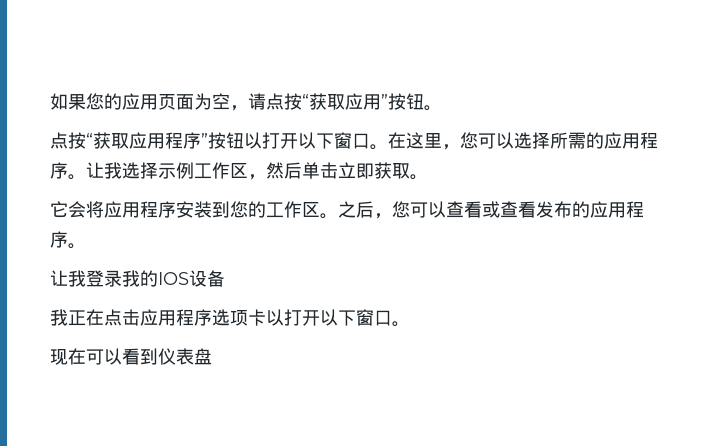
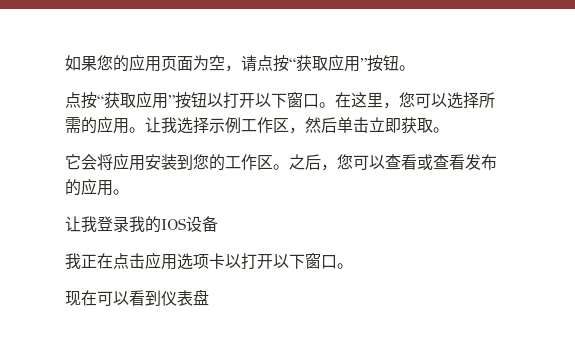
[165,132,201,149] 程序 -> (168, 101) none
[640,132,658,149] [50,162,68,179] 程序 -> (129, 126) none
[140,201,176,218] 程序 -> (145, 163) none
[626,201,644,218] [50,231,68,248] 程序 -> (113, 188) none
[176,309,212,326] 程序 -> (177, 262) none

